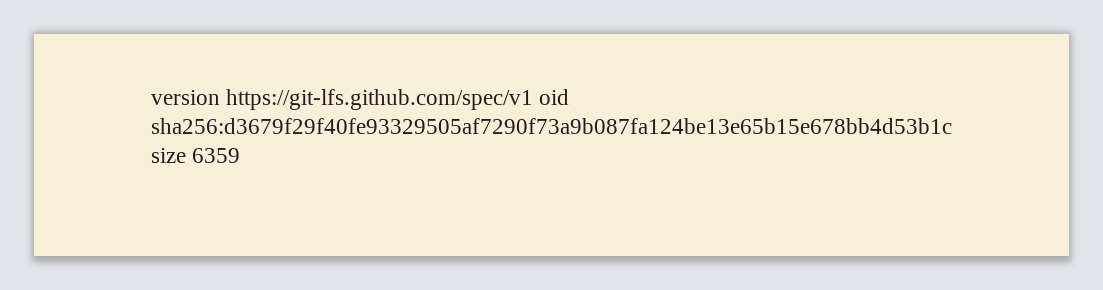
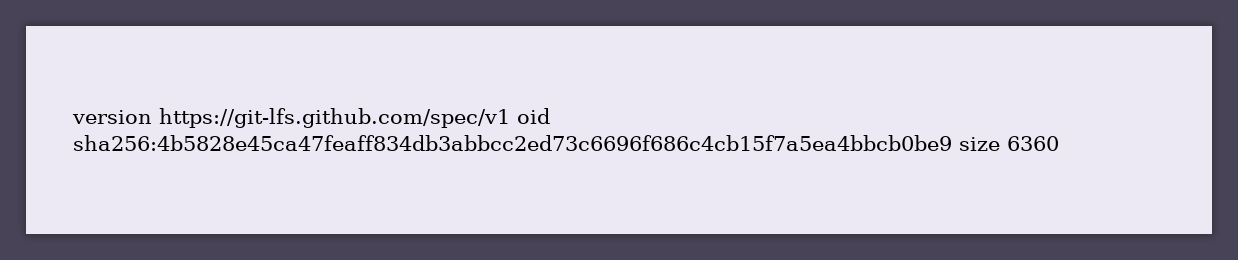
[151,118,952,134] [151,148,241,163] sha256:d3679f29f40fe93329505af7290f73a9b087fa124be13e65b15e678bb4d53b1c size 6359 -> [73,135,1059,151] sha256:4b5828e45ca47feaff834db3abbcc2ed73c6696f686c4cb15f7a5ea4bbcb0be9 size 6360

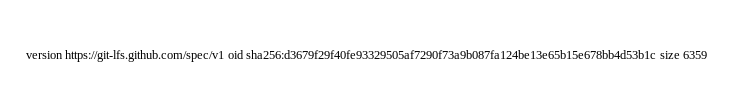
[73,135,1059,151] sha256:4b5828e45ca47feaff834db3abbcc2ed73c6696f686c4cb15f7a5ea4bbcb0be9 size 6360 -> [246,50,707,59] sha256:d3679f29f40fe93329505af7290f73a9b087fa124be13e65b15e678bb4d53b1c size 6359

